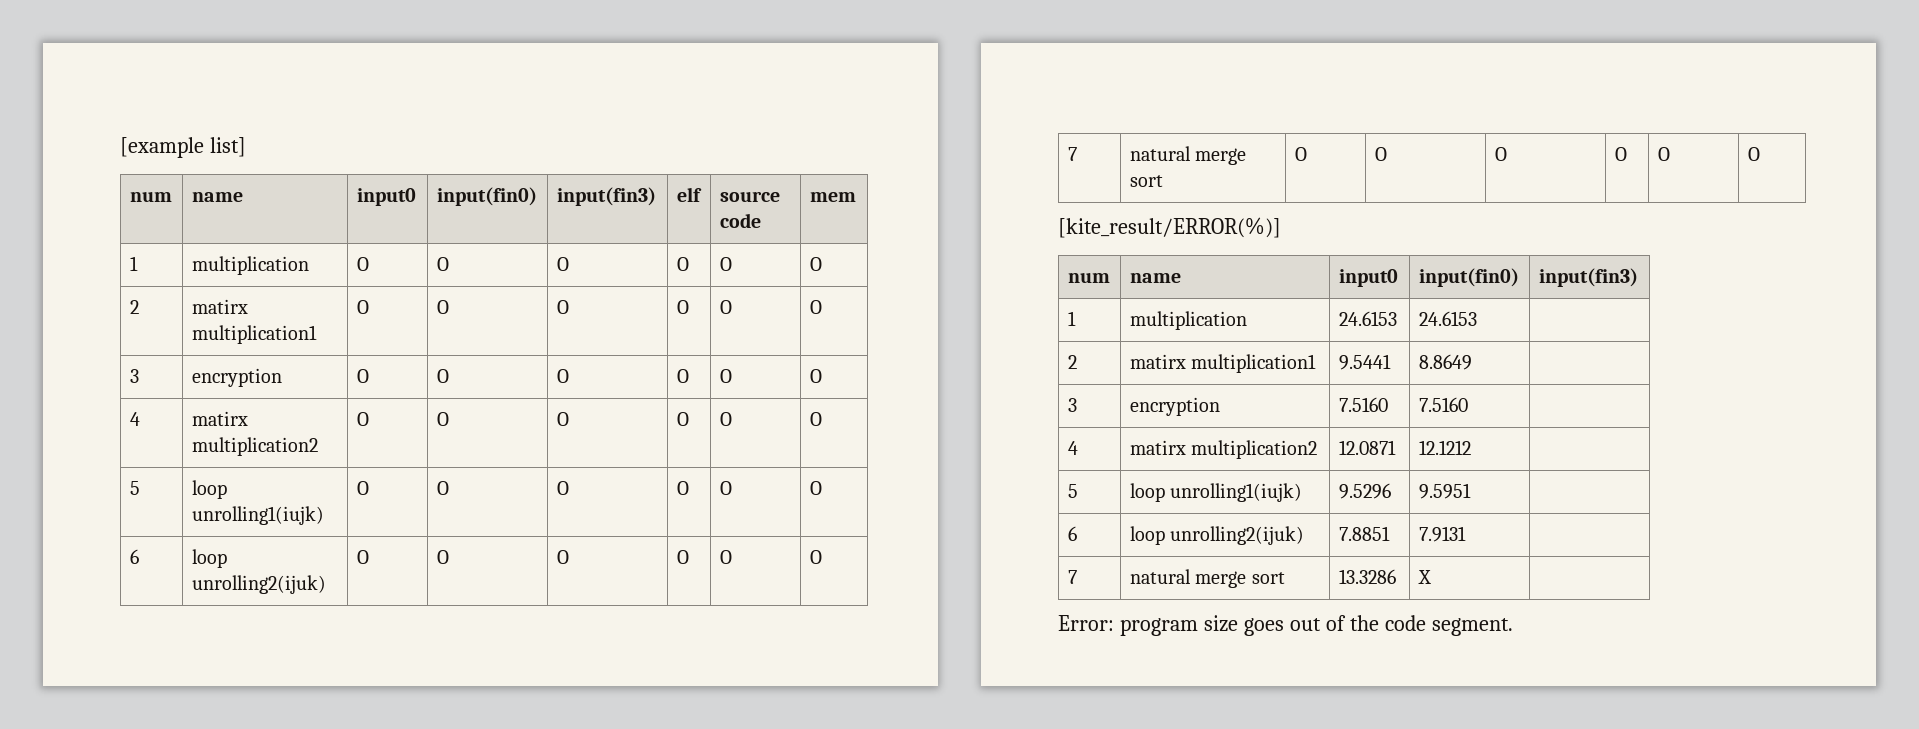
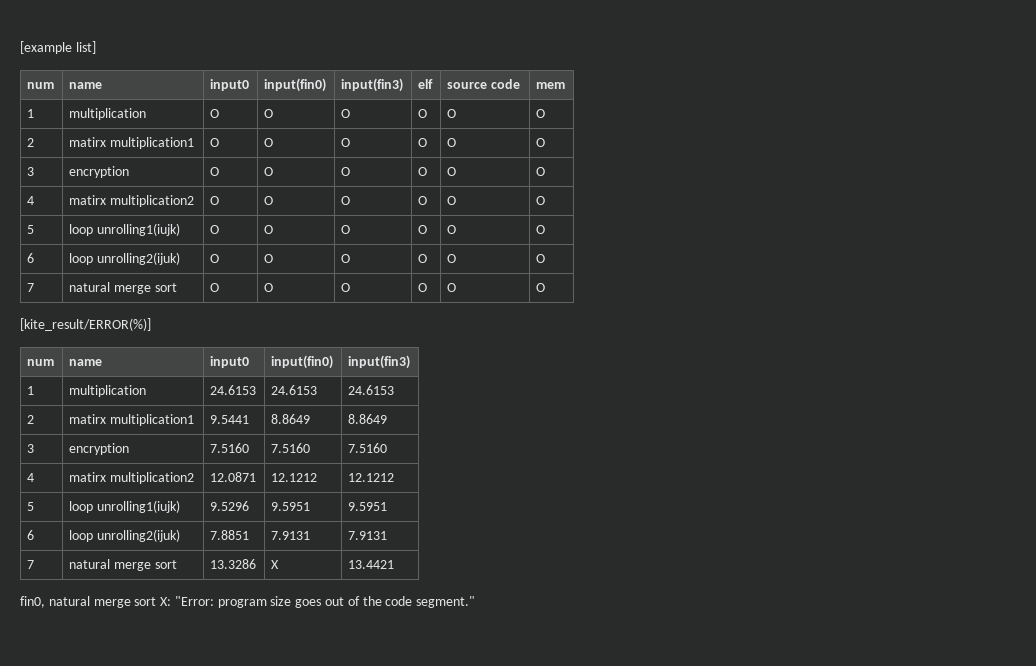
(1477, 318) none -> [348,385,395,395] 24.6153
(1472, 362) none -> [348,414,388,424] 8.8649
(1468, 404) none -> [348,443,388,453] 7.5160
(1471, 447) none -> [348,473,395,482] 12.1212
(1471, 491) none -> [348,502,388,511] 9.5951
(1466, 534) none -> [348,531,388,540] 7.9131
[1058,615,1114,631] // Error: -> [348,560,395,569] [20,596,214,608] 13.4421 // fin0, natural merge sort X: "Error:
[1431,618,1513,636] segment. -> [416,596,476,608] segment."

